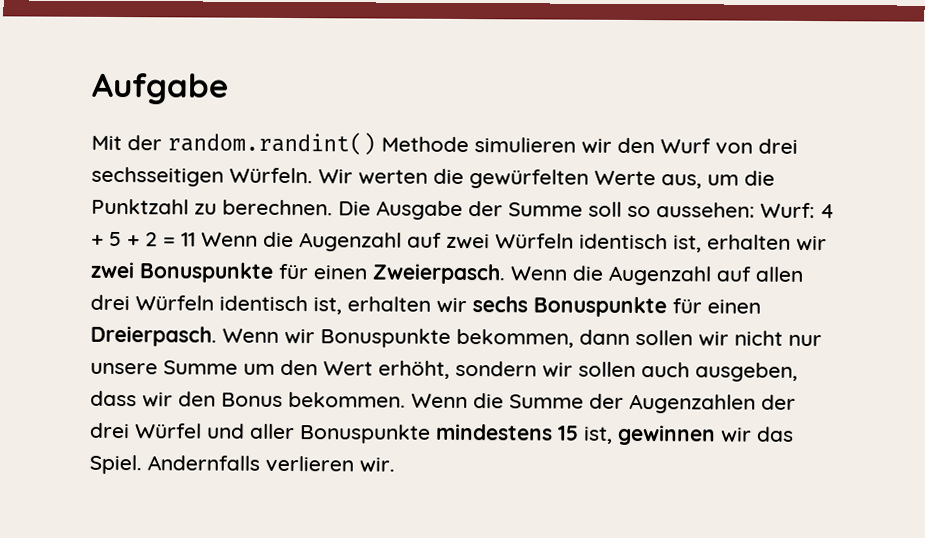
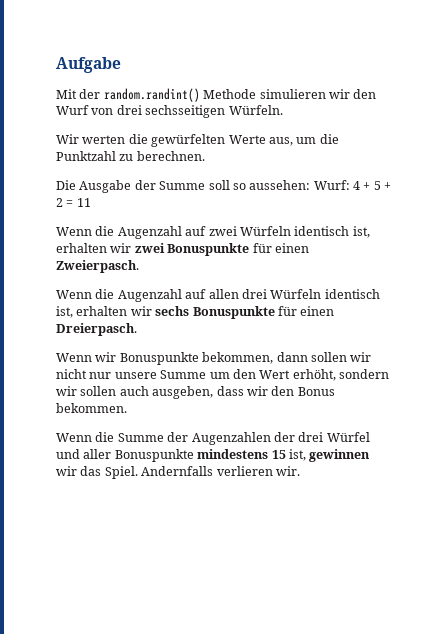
(313, 175) none -> (283, 110) //
(333, 207) none -> (205, 156) //
(196, 239) none -> (91, 202) //
(506, 274) none -> (139, 266) //
(217, 336) none -> (137, 329) //
(406, 399) none -> (127, 408) //

